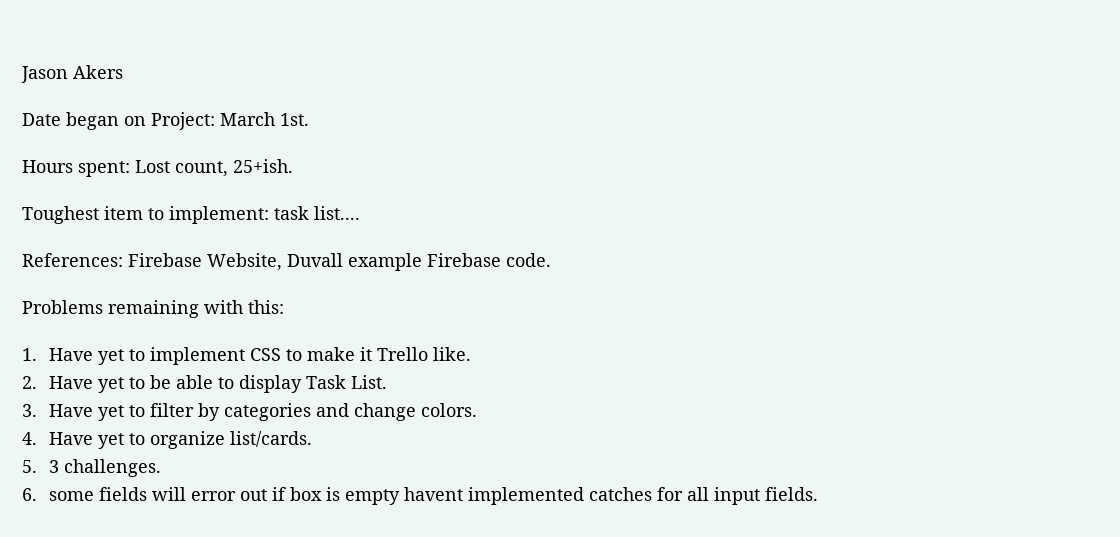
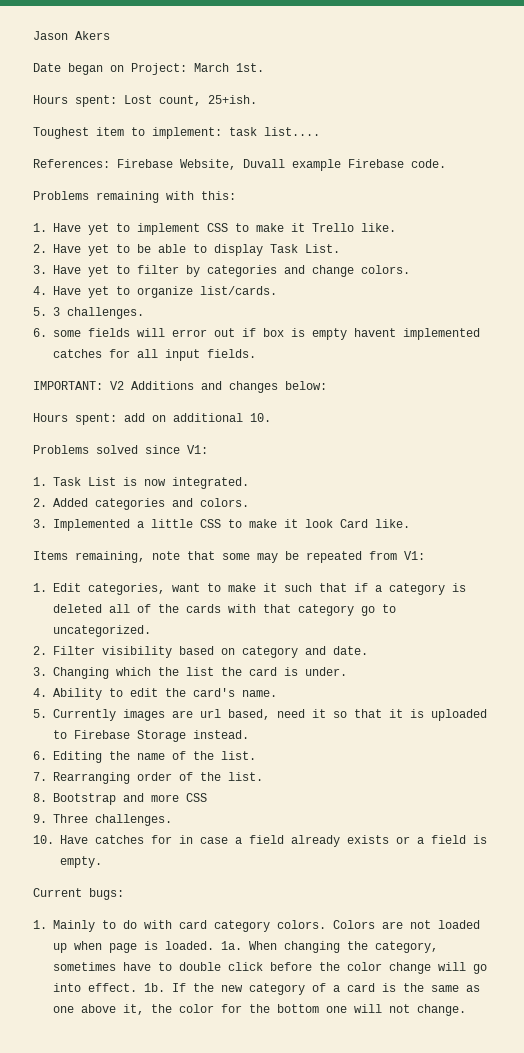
(818, 494) none -> [33,381,327,393] [33,413,271,425] [33,445,208,454] [33,477,249,489] [33,498,249,510] [33,519,410,531] [33,551,425,563] [33,583,466,595] [53,604,396,616] [53,625,151,637] [33,646,368,658] [33,667,347,679] [33,688,277,700] [33,709,487,721] [53,730,249,742] [33,751,256,763] [33,772,263,784] [33,793,207,805] [33,814,172,826] [33,835,487,847] [60,856,102,868] [33,888,124,900] [33,920,480,932] [53,941,438,953] [53,962,487,974] [53,983,480,995] [53,1004,466,1016] // IMPORTANT: V2 Additions and changes below: // Hours spent: add on additional 10. // Problems solved since V1: // 1. Task List is now integrated. // 2. Added categories and colors. // 3. Implemented a little CSS to make it look Card like. // Items remaining, note that some may be repeated from V1: // 1. Edit categories, want to make it such that if a category is deleted all of the cards with that category go to uncategorized. // 2. Filter visibility based on category and date. // 3. Changing which the list the card is under. // 4. Ability to edit the card's name. // 5. Currently images are url based, need it so that it is uploaded to Firebase Storage instead. // 6. Editing the name of the list. // 7. Rearranging order of the list. // 8. Bootstrap and more CSS // 9. Three challenges. // 10. Have catches for in case a field already exists or a field is empty. // Current bugs: // 1. Mainly to do with card category colors. Colors are not loaded up when page is loaded. 1a. When changing the category, sometimes have to double click before the color change will go into effect. 1b. If the new category of a card is the same as one above it, the color for the bottom one will not change.

